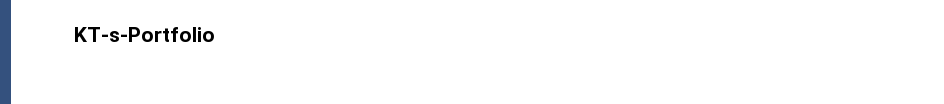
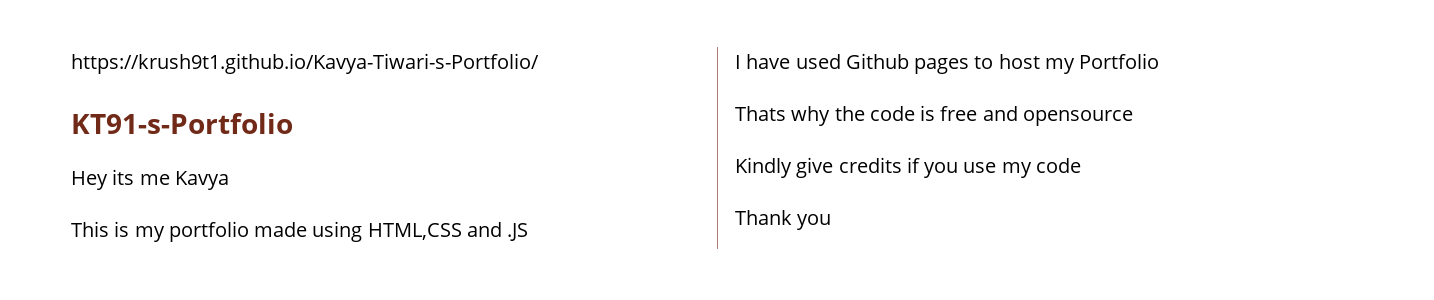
[74,27,215,42] KT-s-Portfolio -> [71,53,539,74] [71,113,293,134] [71,169,229,190] [71,221,529,242] [735,53,1160,74] [735,105,1133,126] [735,157,1081,178] [735,210,832,230] https://krush9t1.github.io/Kavya-Tiwari-s-Portfolio/ // KT91-s-Portfolio // Hey its me Kavya // This is my portfolio made using HTML,CSS and .JS // I have used Github pages to host my Portfolio // Thats why the code is free and opensource // Kindly give credits if you use my code // Thank you

